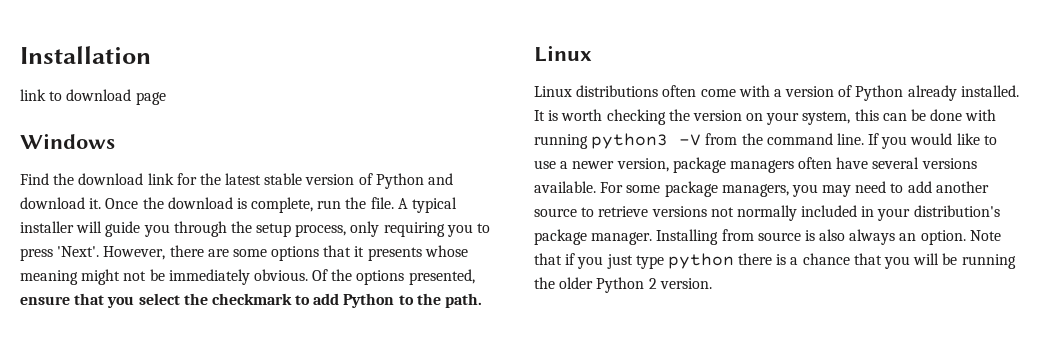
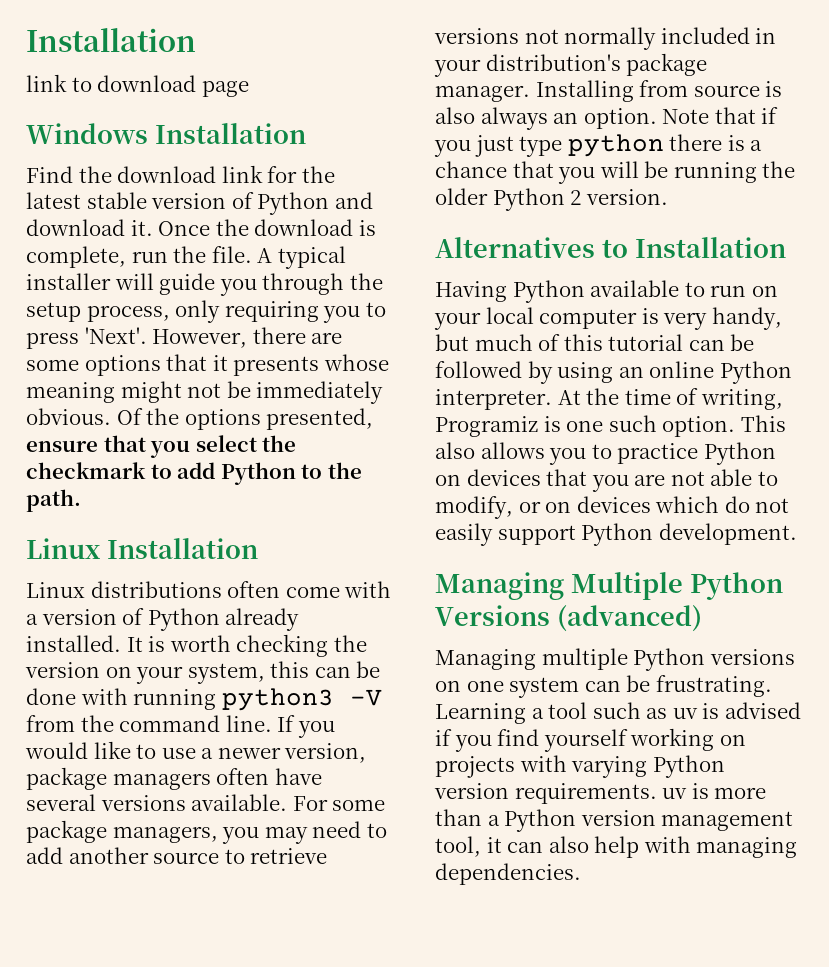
(115, 141) none -> [154,123,306,144] Installation
(592, 53) none -> [106,538,258,559] Installation
(712, 283) none -> [435,237,786,258] [435,280,778,303] [434,307,782,330] [435,334,755,351] [435,361,792,384] [435,388,783,410] [435,415,786,437] [435,442,776,465] [435,469,778,492] [435,496,790,519] [435,523,797,546] [435,572,783,600] [435,605,702,632] [435,648,795,671] [435,675,772,698] [435,702,801,724] [435,728,746,752] [435,755,725,778] [434,783,767,804] [435,809,794,832] [435,836,798,858] [435,863,581,885] // Alternatives to Installation // Having Python available to run on your local computer is very handy, but much of this tutorial can be followed by using an online Python interpreter. At the time of writing, Programiz is one such option. This also allows you to practice Python on devices that you are not able to modify, or on devices which do not easily support Python development. // Managing Multiple Python Versions (advanced) // Managing multiple Python versions on one system can be frustrating. Learning a tool such as uv is advised if you find yourself working on projects with varying Python version requirements. uv is more than a Python version management tool, it can also help with managing dependencies.

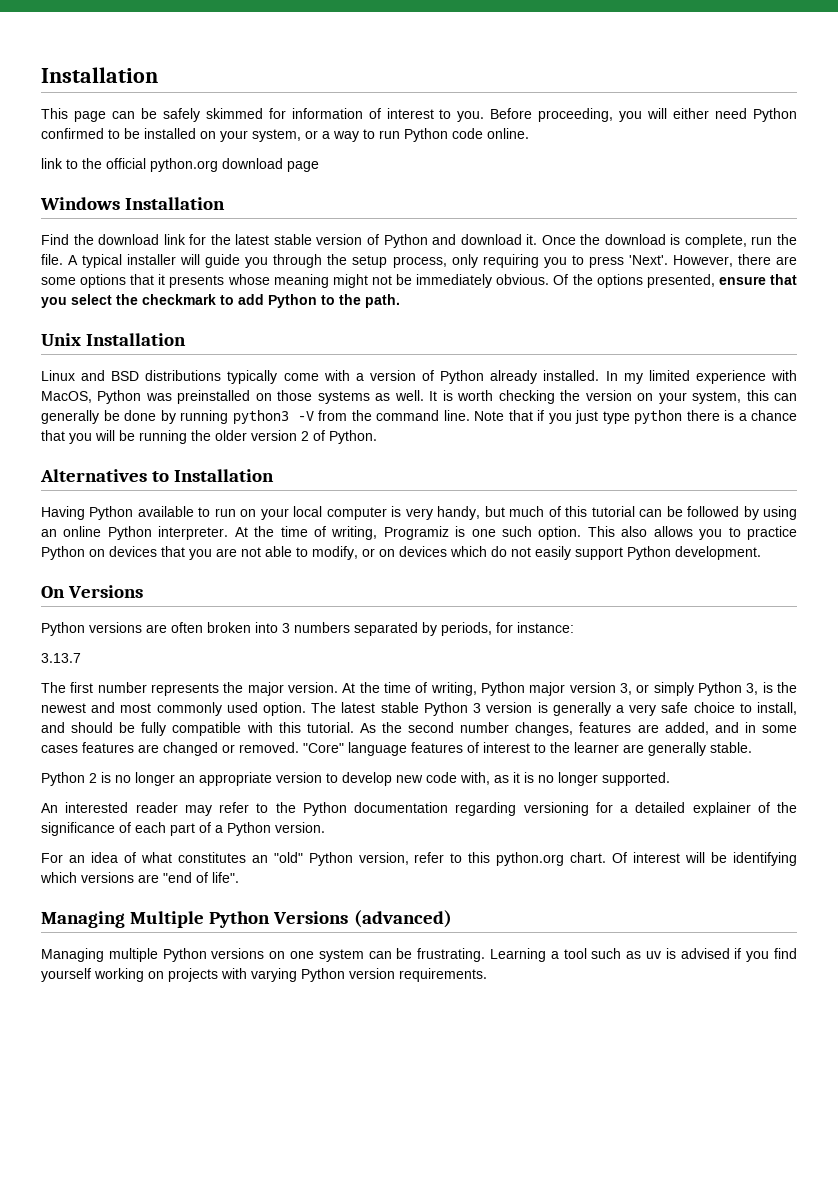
[26,28,196,52] Installation -> [41,67,158,83] [41,108,798,122] [41,128,529,142] Installation // This page can be safely skimmed for information of interest to you. Before proceeding, you will either need Python confirmed to be installed on your system, or a way to run Python code online.
(92, 84) none -> [82,158,218,172] the official python.org
[26,538,100,559] Linux -> [41,333,81,346] Unix
[90,581,281,598] distributions often -> [81,370,278,384] and BSD distributions typically
(121, 643) none -> [605,370,798,384] [41,390,424,404] In my limited experience with MacOS, Python was preinstalled on those systems as well.
(351, 672) none -> [41,410,99,424] generally
[80,688,128,705] with -> [160,410,176,424] by
[277,715,335,738] [25,741,367,763] [26,767,322,790] [26,794,386,811] [26,820,387,844] [26,847,328,864] [434,27,777,50] [434,53,708,77] [435,80,783,102] [435,107,657,130] If you would like to use a newer version, package managers often have several versions available. For some package managers, you may need to add another source to retrieve versions not normally included in your distribution's package manager. Installing from source is also always an option. -> (470, 415) none
[492,188,668,211] Python 2 version. -> [251,430,377,444] version 2 of Python.
(797, 534) none -> [41,585,144,598] [41,622,574,636] [41,653,81,663] [41,682,798,696] [41,702,798,716] [41,722,797,736] [41,742,752,756] [41,772,670,786] [41,802,797,816] [41,822,325,836] [41,852,797,866] [40,872,239,883] // On Versions // Python versions are often broken into 3 numbers separated by periods, for instance: // 3.13.7 // The first number represents the major version. At the time of writing, Python major version 3, or simply Python 3, is the newest and most commonly used option. The latest stable Python 3 version is generally a very safe choice to install, and should be fully compatible with this tutorial. As the second number changes, features are added, and in some cases features are changed or removed. "Core" language features of interest to the learner are generally stable. // Python 2 is no longer an appropriate version to develop new code with, as it is no longer supported. // An interested reader may refer to the Python documentation regarding versioning for a detailed explainer of the significance of each part of a Python version. // For an idea of what constitutes an "old" Python version, refer to this python.org chart. Of interest will be identifying which versions are "end of life".
[662,783,767,799] [435,809,794,832] [435,836,798,858] [435,863,581,885] uv is more than a Python version management tool, it can also help with managing dependencies. -> (487, 975) none

